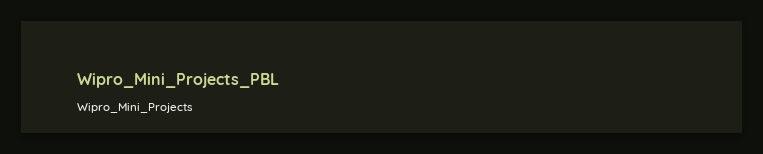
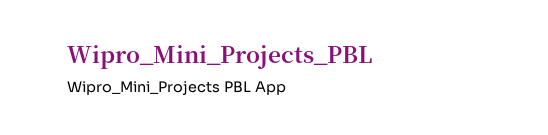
(193, 108) none -> [223,81,286,95] PBL App

